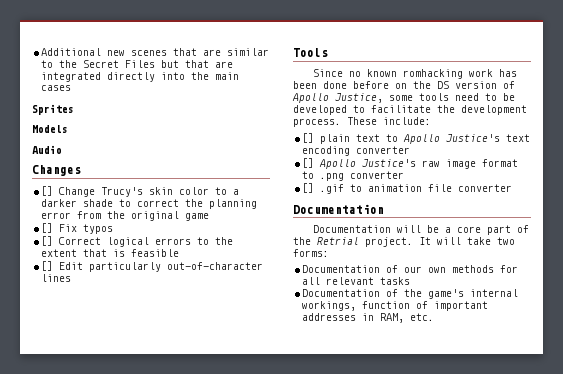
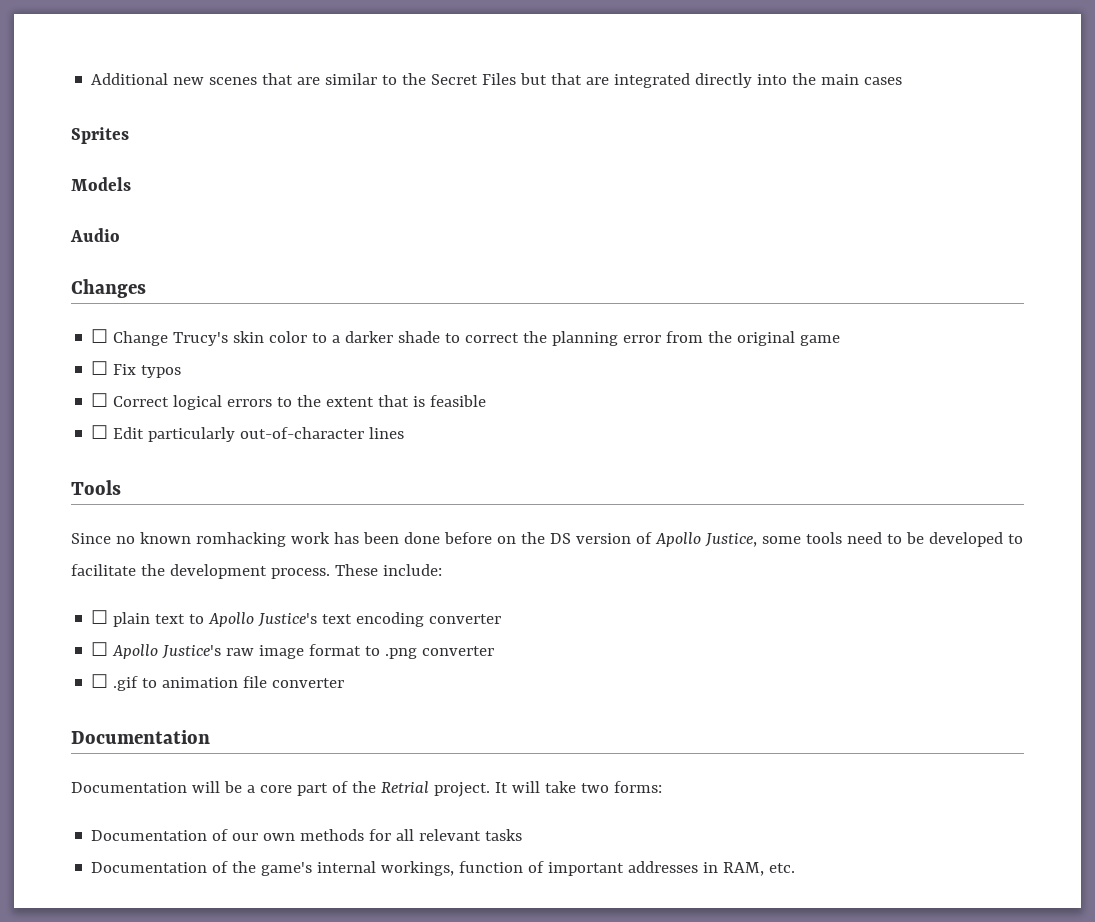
[41,186,54,196] [] -> [91,329,109,343] ☐
[41,223,54,233] [] -> [91,361,109,375] ☐
[41,236,54,246] [] -> [91,393,109,407] ☐
[41,261,54,271] [] -> [91,425,109,439] ☐
[302,133,315,143] [] -> [91,610,109,624] ☐
[302,158,315,168] [] -> [91,642,109,656] ☐
[302,183,315,193] [] -> [91,674,109,688] ☐

